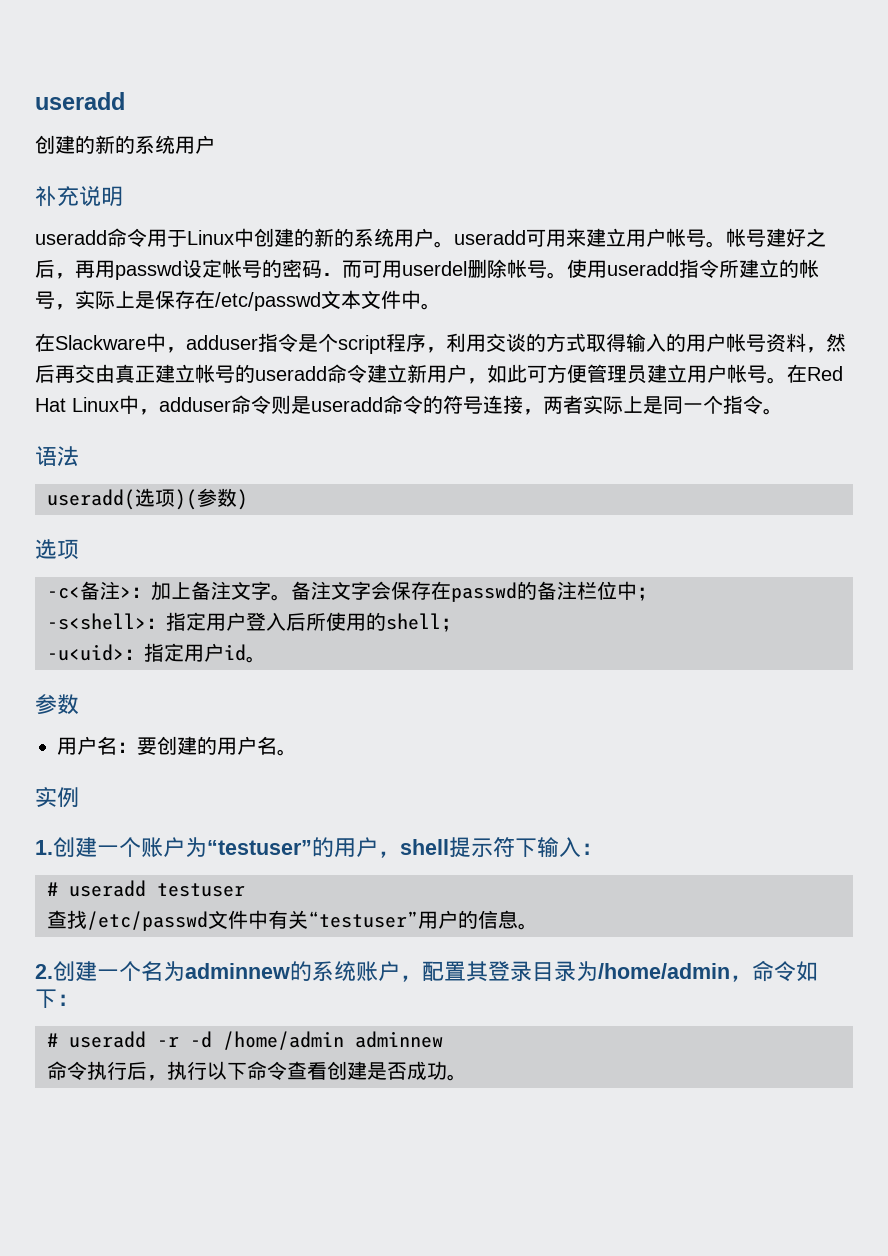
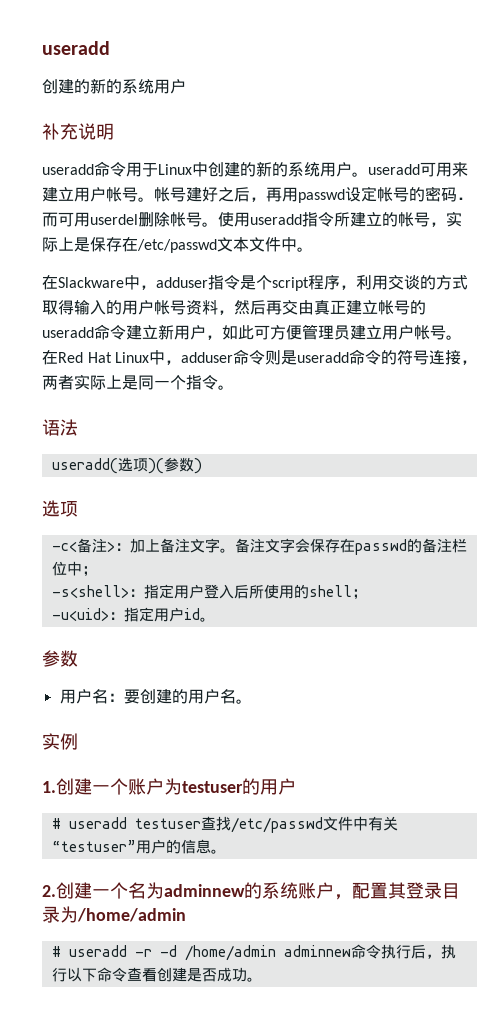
[207,837,603,858] “testuser”的用户，shell提示符下输入： -> [182,778,296,795] testuser的用户
(245, 890) // -> (201, 823) none
[730,960,818,982] [35,989,79,1008] ，命令如下： -> (186, 915) none
(443, 1039) // -> (351, 951) none

